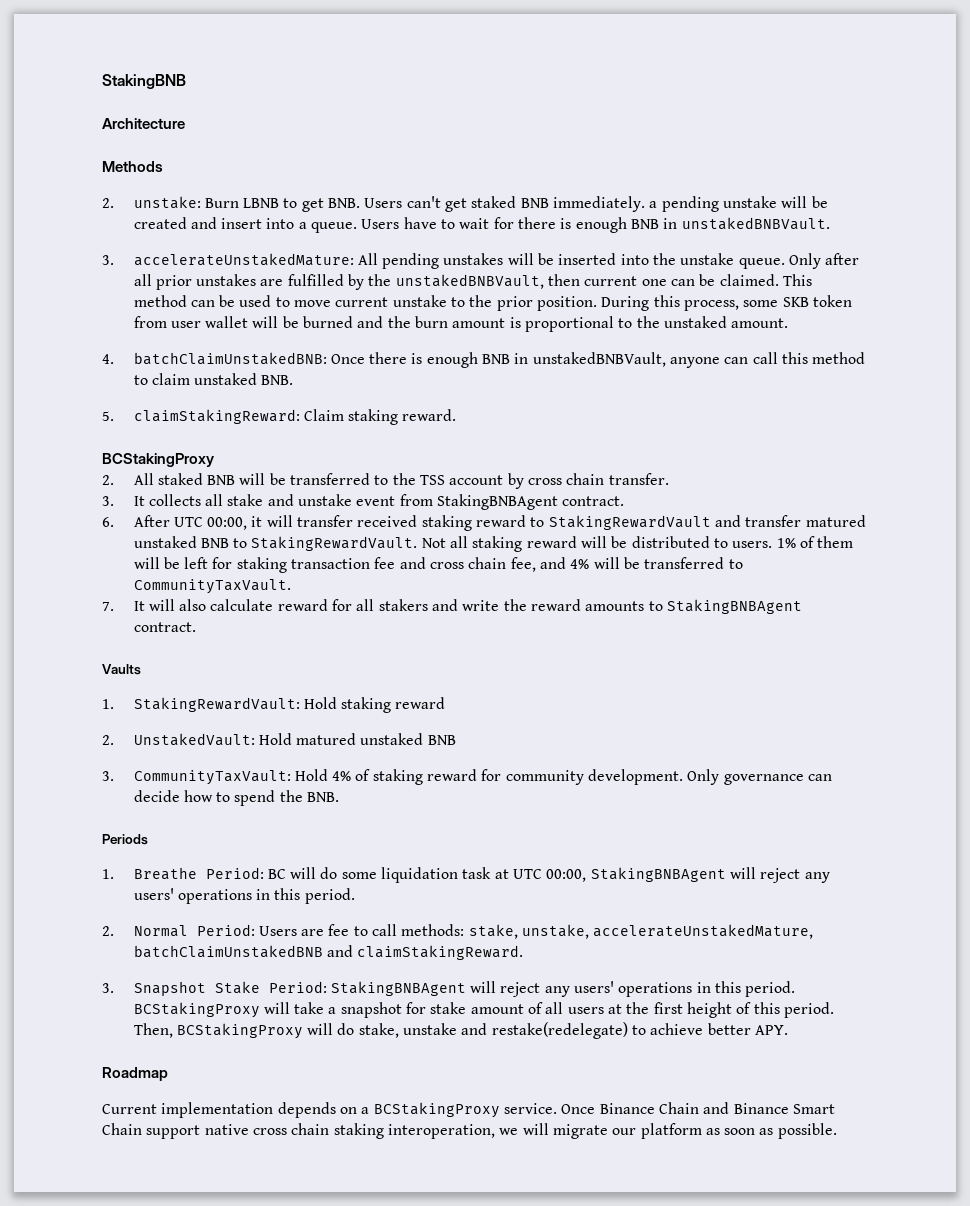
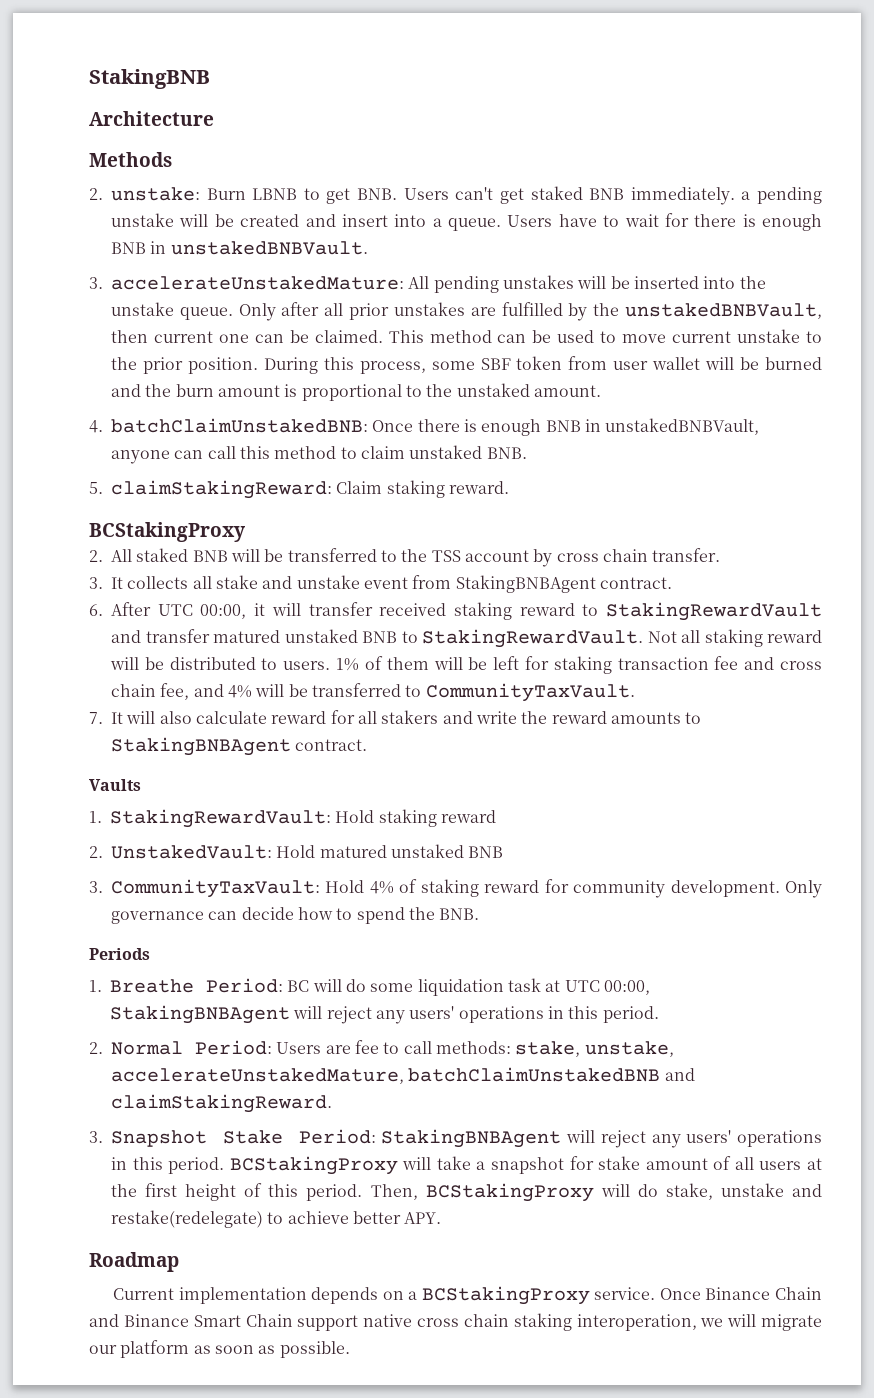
[782,297,809,307] SKB -> [480,358,511,370] SBF

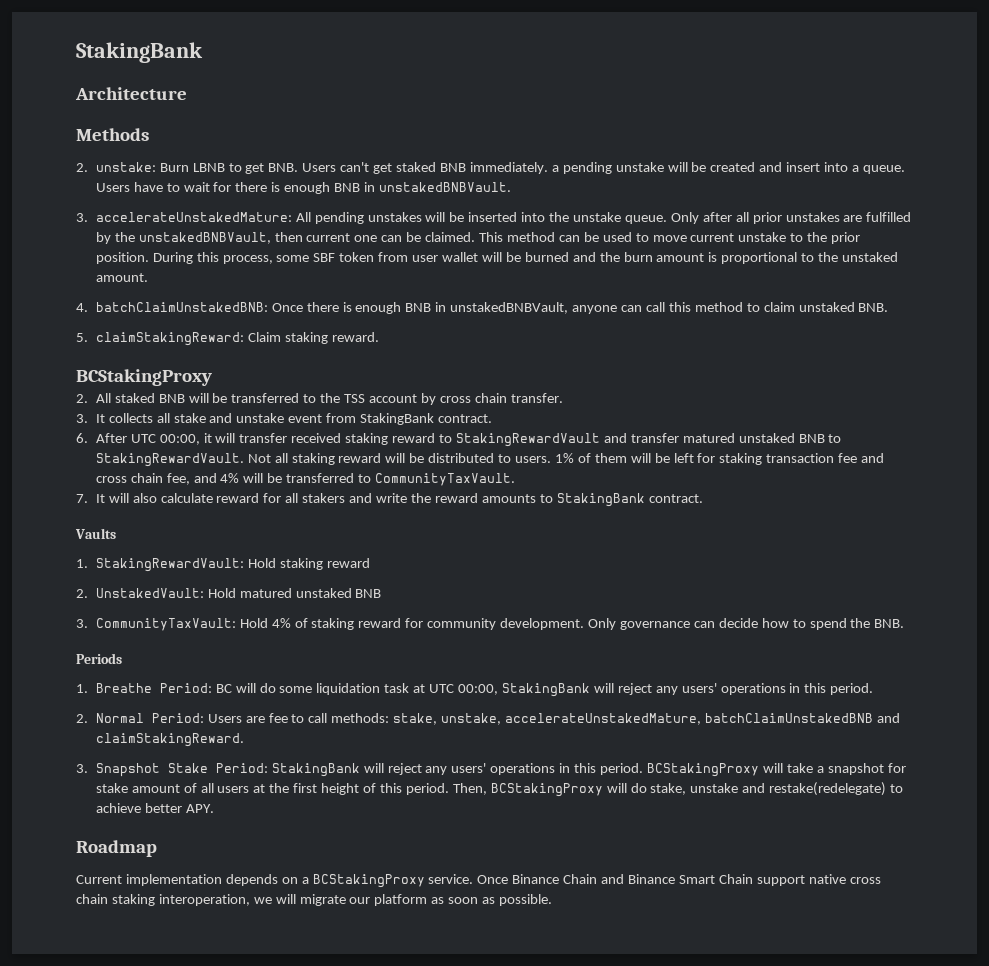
[89,69,210,89] StakingBNB -> [76,42,203,63] StakingBank
[455,575,596,593] StakingBNBAgent -> [360,413,435,425] StakingBank
[111,737,291,756] StakingBNBAgent -> [556,493,645,507] StakingBank
[110,1005,290,1024] StakingBNBAgent -> [501,683,590,697] StakingBank
[381,1129,562,1148] StakingBNBAgent -> [271,763,360,777] StakingBank

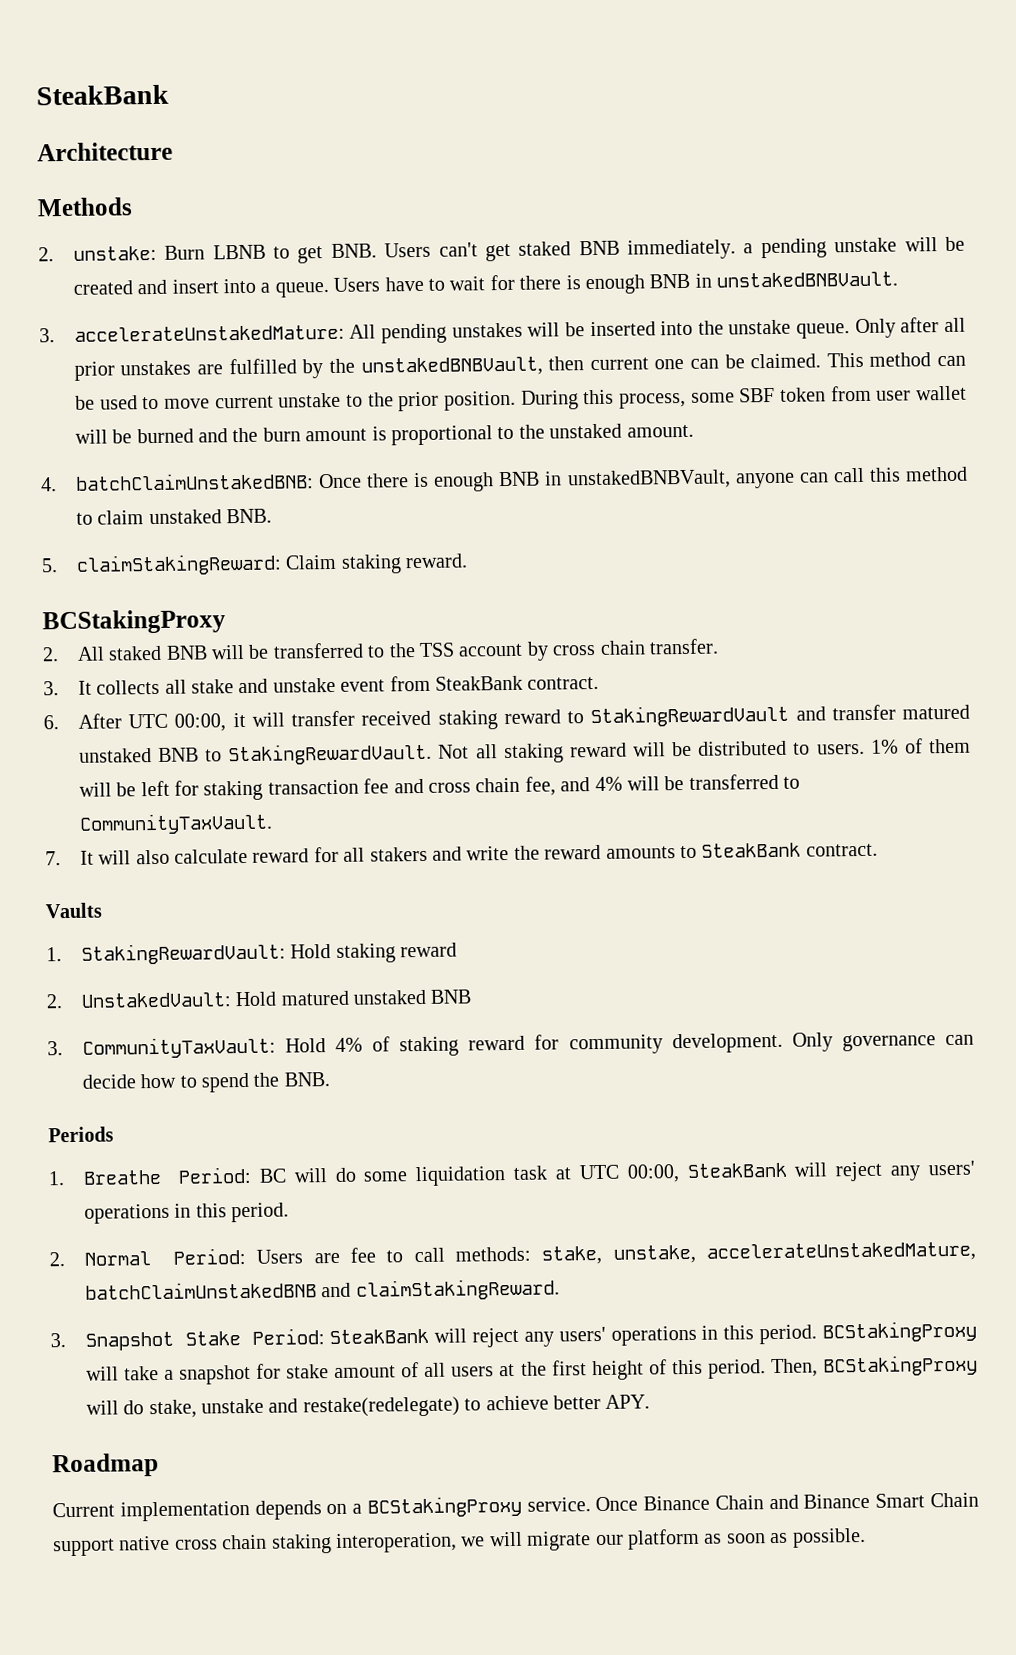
[76,42,203,63] StakingBank -> [36,84,169,106] SteakBank
[360,413,435,425] StakingBank -> [435,675,524,691] SteakBank
[556,493,645,507] StakingBank -> [701,842,802,858] SteakBank
[501,683,590,697] StakingBank -> [686,1162,787,1178] SteakBank
[271,763,360,777] StakingBank -> [329,1328,430,1345] SteakBank

